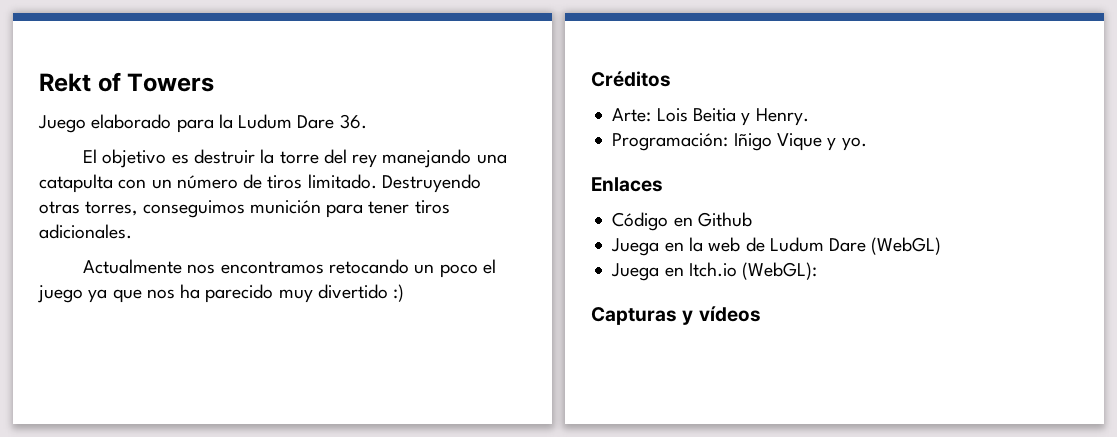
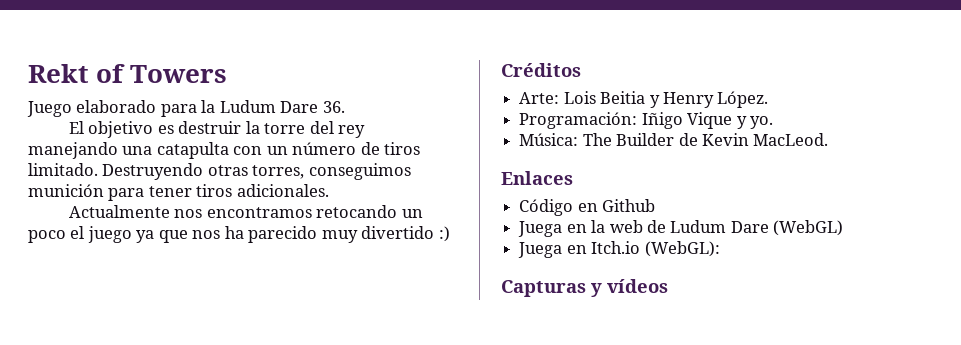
[755,108,809,126] Henry. -> [662,91,769,108] Henry López.
(867, 144) none -> [519,133,829,146] // Música: The Builder de Kevin MacLeod.

